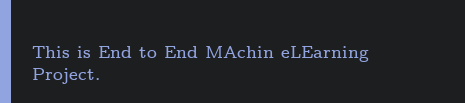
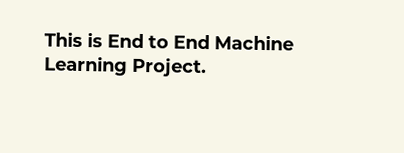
[205,46,369,62] MAchin eLEarning -> [214,34,294,51] [44,55,128,76] Machine Learning

